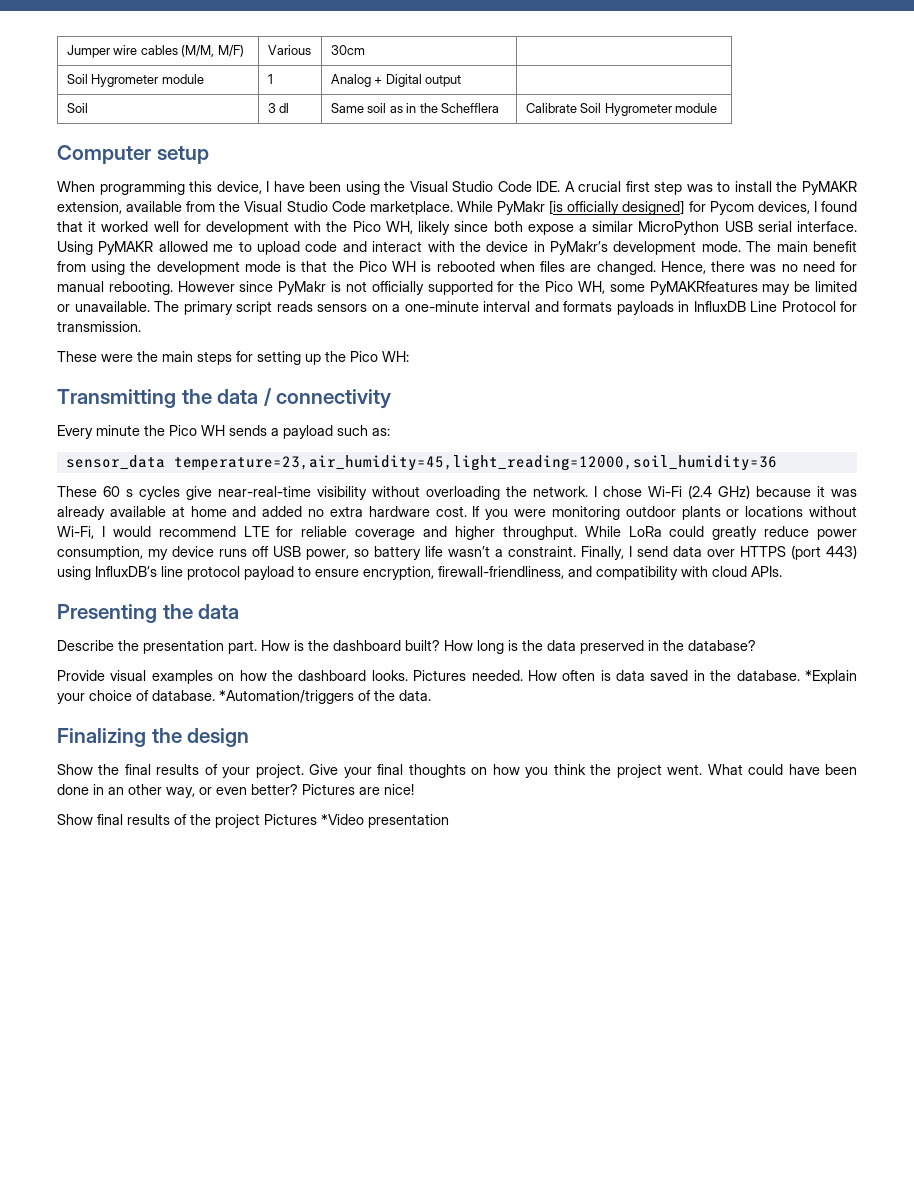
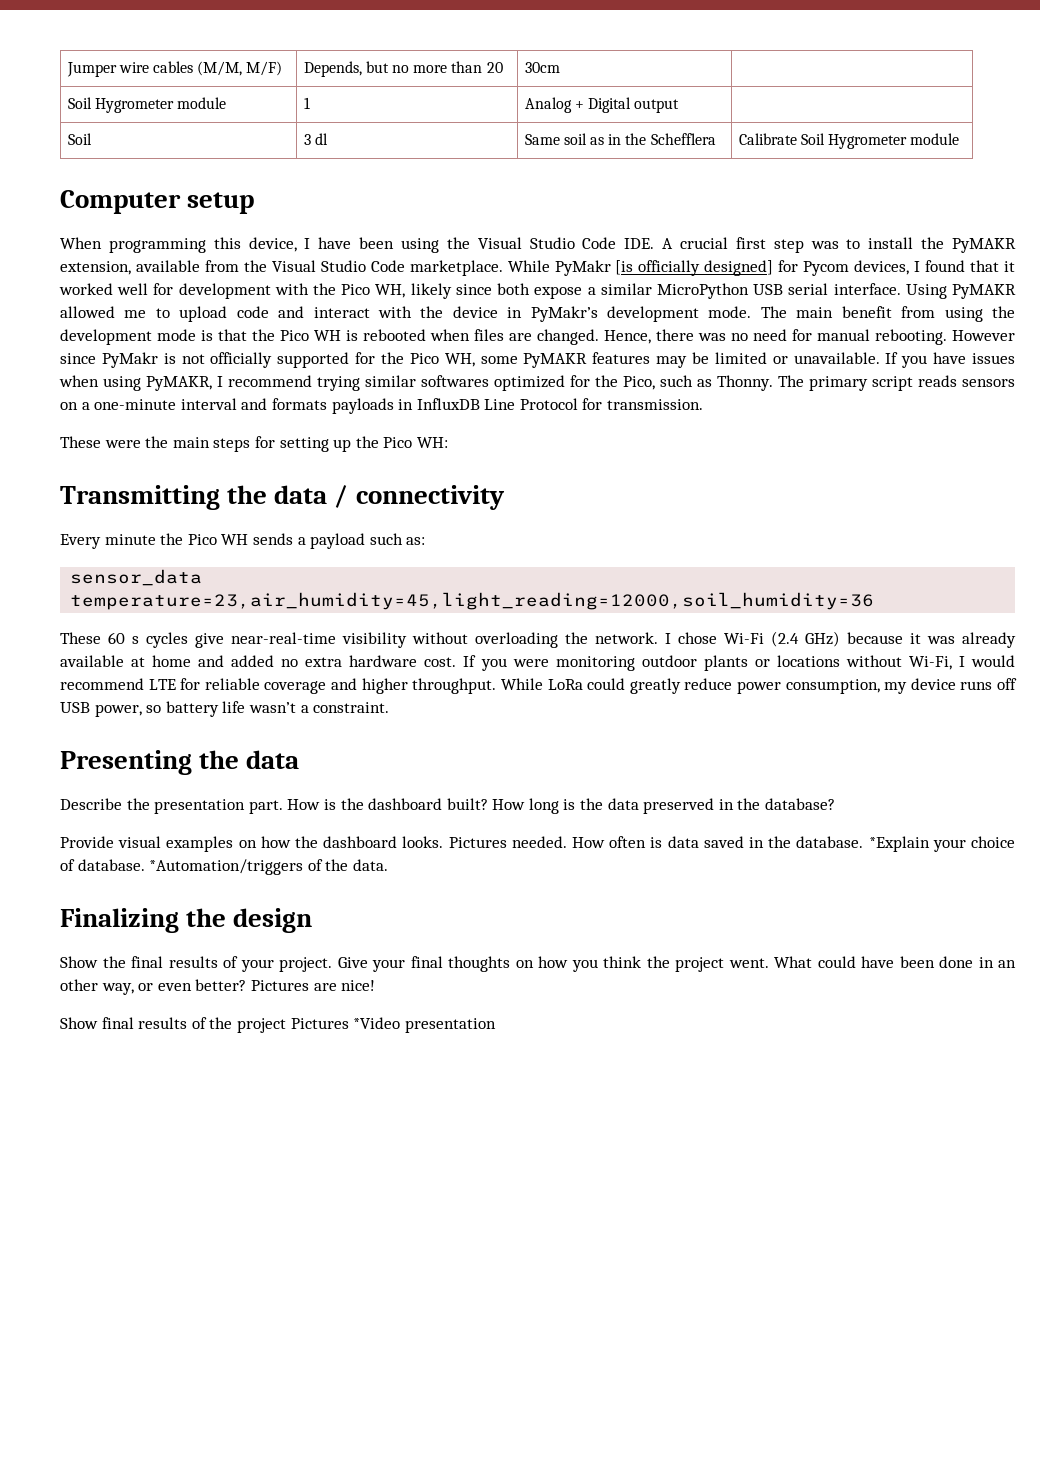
[267,45,311,55] Various -> [303,61,503,77] Depends, but no more than 20
[649,281,758,295] PyMAKRfeatures -> [523,352,651,368] PyMAKR features
(150, 306) none -> [885,352,1016,368] [59,375,773,391] If you have issues when using PyMAKR, I recommend trying similar softwares optimized for the Pico, such as Thonny.
[581,545,857,560] [57,566,782,580] Finally, I send data over HTTPS (port 443) using InfluxDB’s line protocol payload to ensure encryption, firewall-friendliness, and compatibility with cloud APIs. -> (390, 707) none

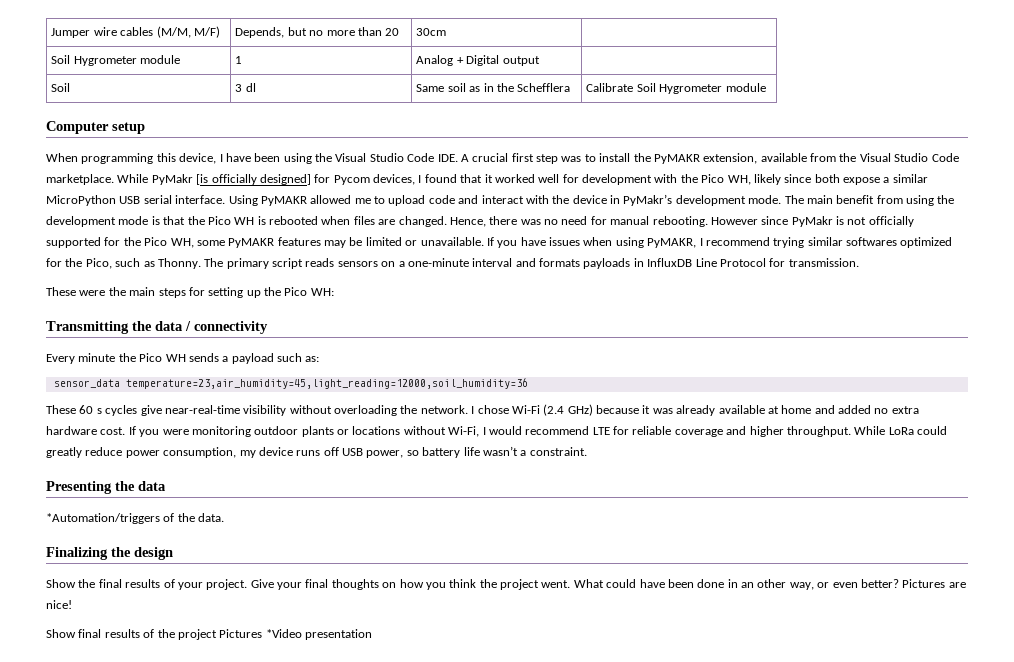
[60,798,836,814] [60,836,1016,852] [60,859,145,871] Describe the presentation part. How is the dashboard built? How long is the data preserved in the database? // Provide visual examples on how the dashboard looks. Pictures needed. How often is data saved in the database. *Explain your choice of database. -> (166, 486) none

